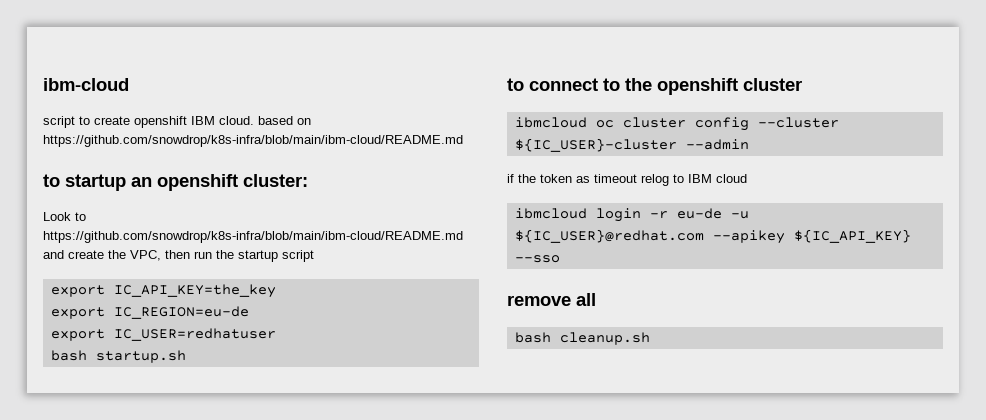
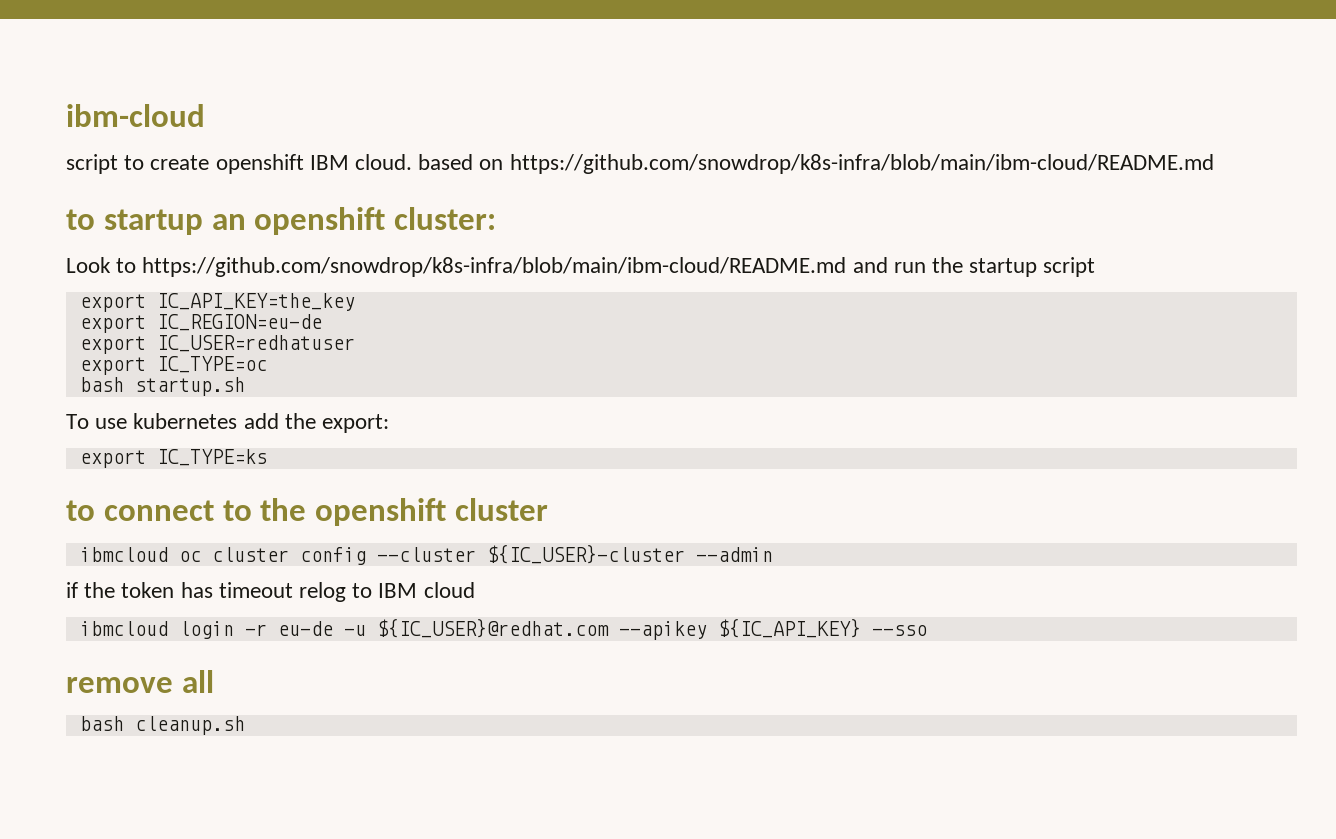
[68,250,190,261] create the VPC, then -> (888, 265) none
(276, 334) none -> [79,356,267,375] // export IC_TYPE=oc
(186, 356) none -> [66,413,390,433] [79,449,267,468] // To use kubernetes add the export: // export IC_TYPE=ks
[576,176,590,183] as -> [180,582,213,598] has

